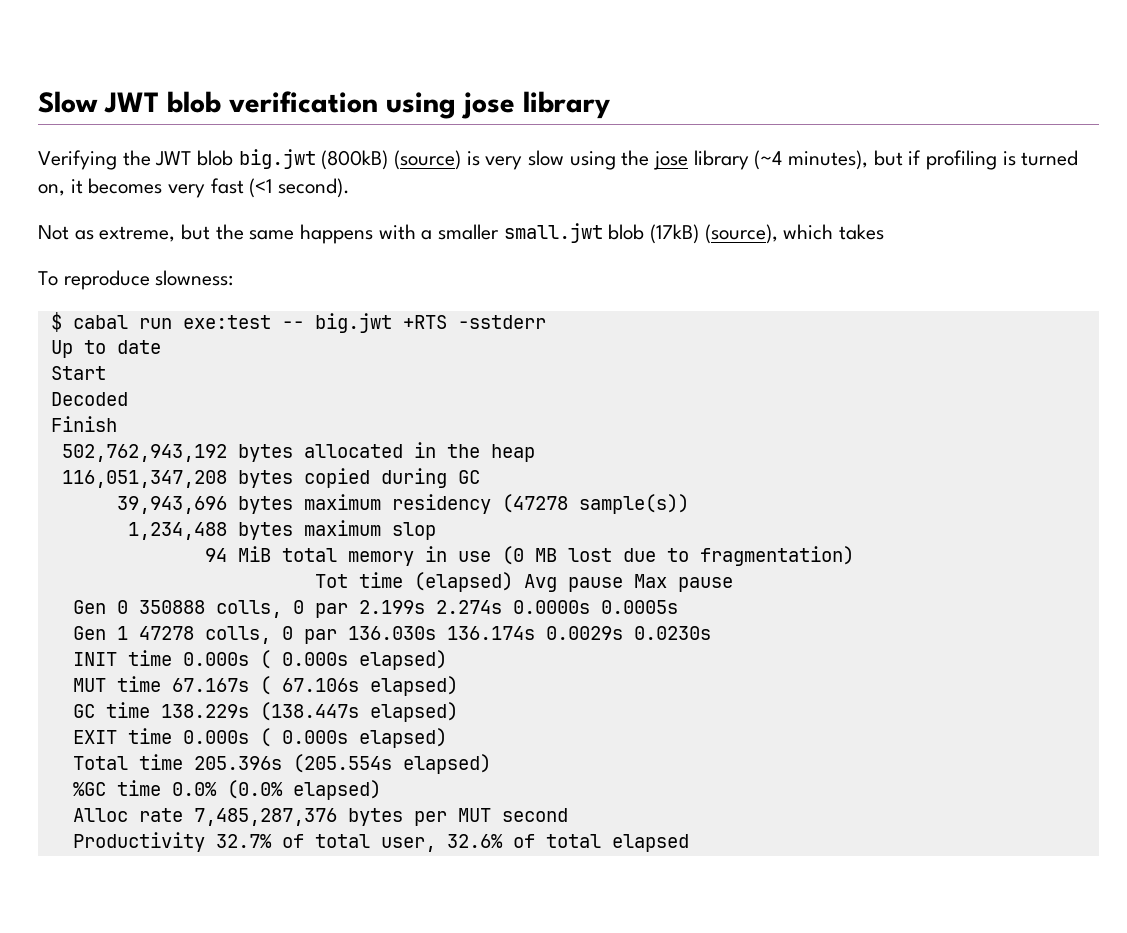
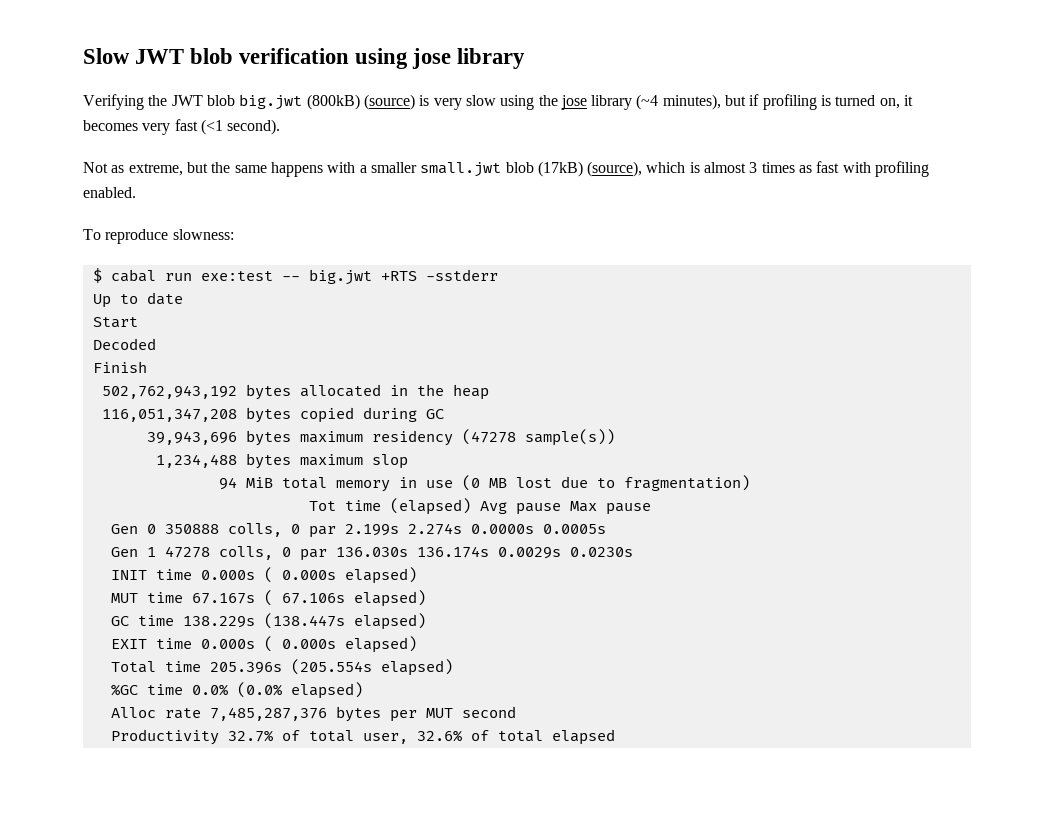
[839,224,885,240] takes -> [689,161,930,177] [83,187,136,198] is almost 3 times as fast with profiling enabled.

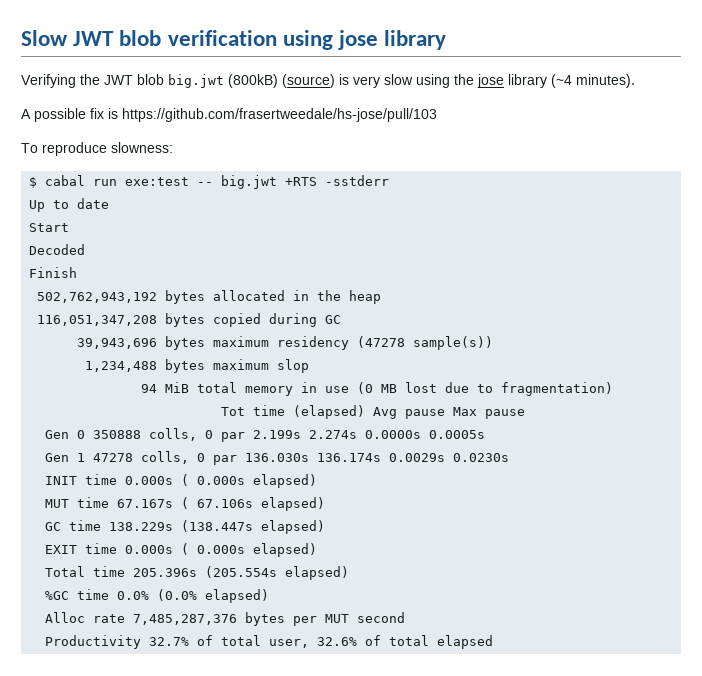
[662,94,914,110] [83,119,281,135] [83,161,930,177] [83,187,136,198] minutes), but if profiling is turned on, it becomes very fast (<1 second). // Not as extreme, but the same happens with a smaller small.jwt blob (17kB) (source), which is almost 3 times as fast with profiling enabled. -> [576,74,635,88] [21,108,437,122] minutes). // A possible fix is https://github.com/frasertweedale/hs-jose/pull/103

